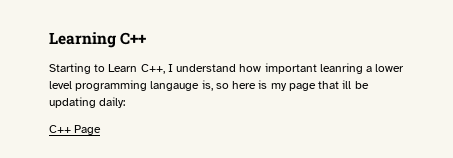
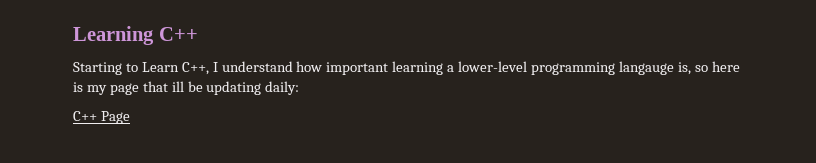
[319,63,405,74] [49,81,72,89] leanring a lower level -> [392,61,528,75] learning a lower-level

